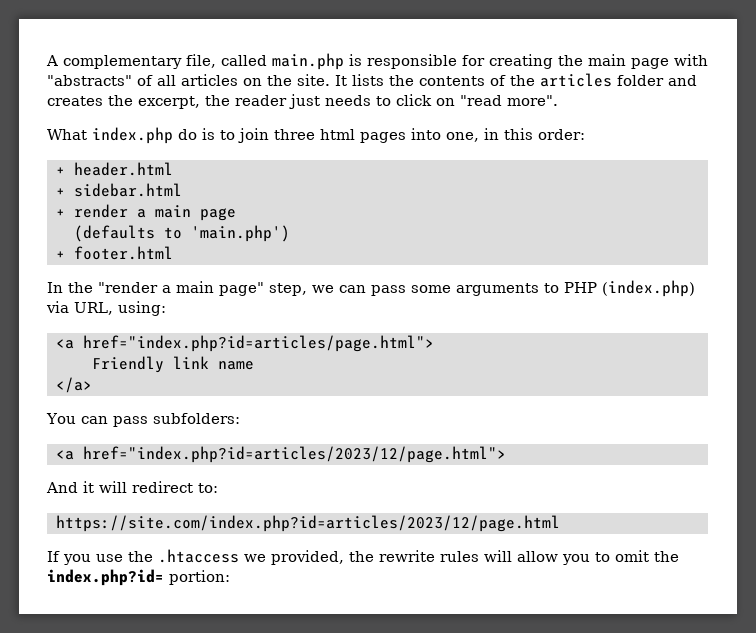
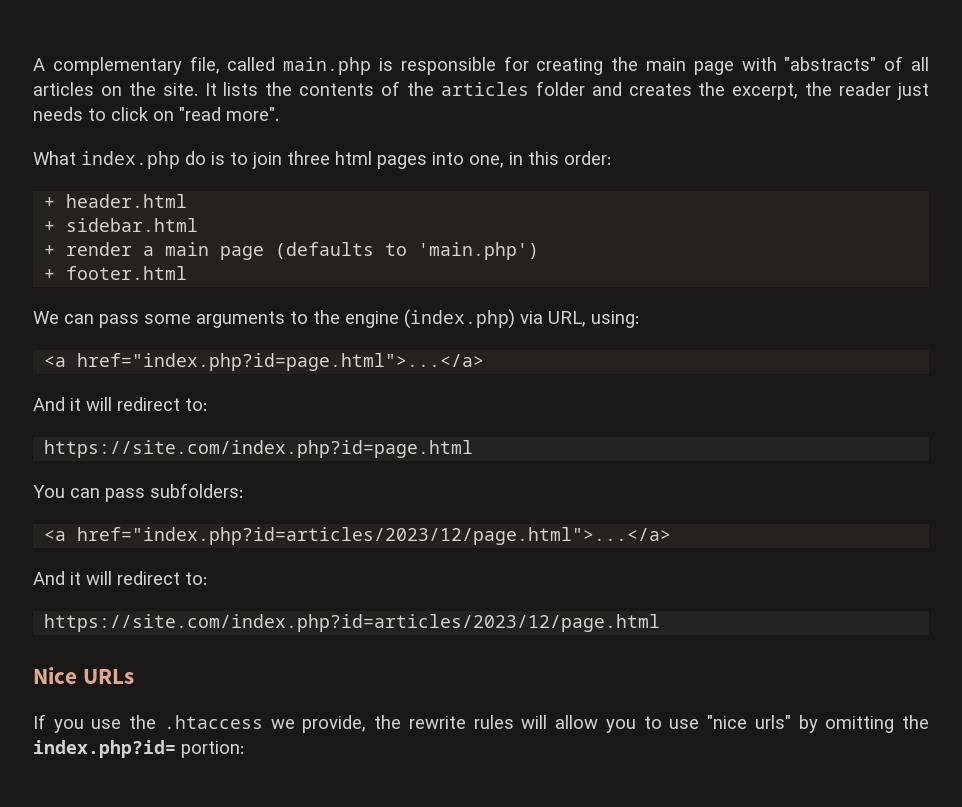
(236, 214) // -> (265, 253) none
[47,281,334,296] In the "render a main page" step, we -> [33,311,59,324] We
[564,282,597,293] PHP -> [313,310,399,328] the engine
[83,335,434,352] [92,356,254,373] [56,377,92,393] href="index.php?id=articles/page.html"> // Friendly link name // </a> -> [77,353,485,371] [33,397,207,411] [44,440,474,458] href="index.php?id=page.html">...</a> // And it will redirect to: // https://site.com/index.php?id=page.html
[83,446,506,463] href="index.php?id=articles/2023/12/page.html"> -> [77,527,672,545] href="index.php?id=articles/2023/12/page.html">...</a>
(560, 523) none -> [33,667,135,684] // Nice URLs
[271,550,344,565] provided, -> [302,715,367,733] provide,
[615,550,649,562] omit -> [669,715,895,733] use "nice urls" by omitting

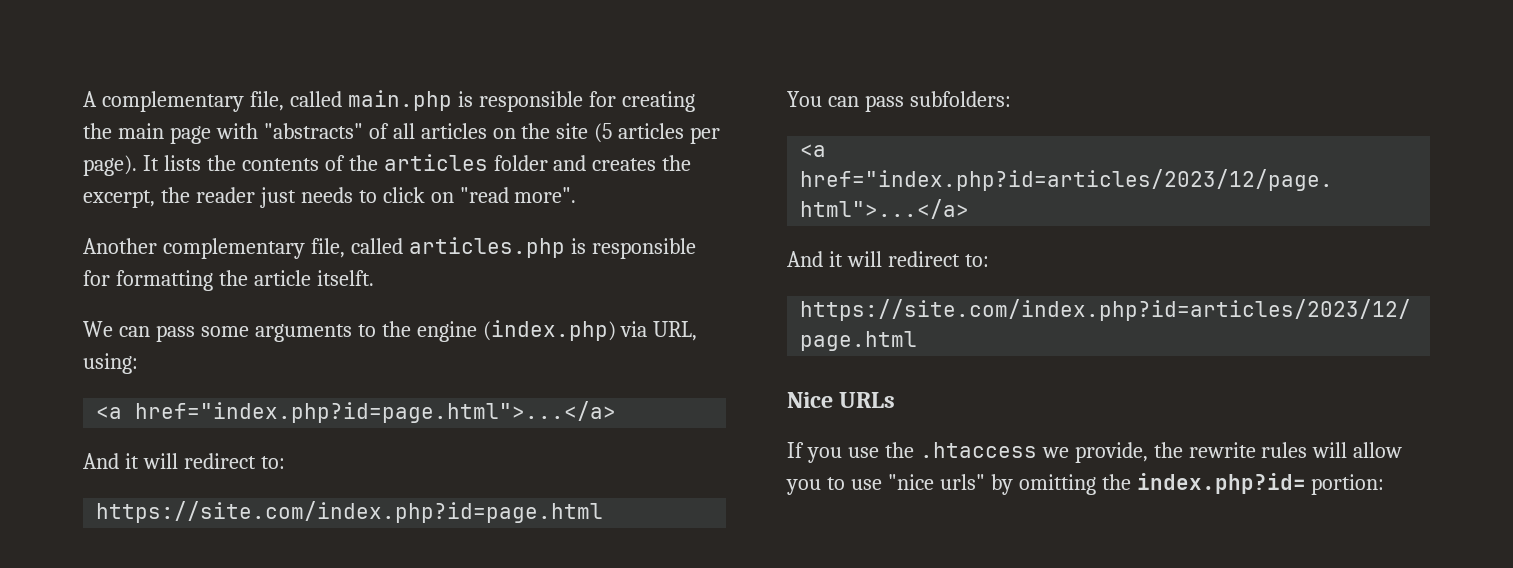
[162,83,198,96] site. -> [556,123,721,144] [83,155,137,176] site (5 articles per page).
[33,151,611,169] [44,194,188,208] [44,218,199,232] [44,242,540,260] [44,266,188,280] What index.php do is to join three html pages into one, in this order: // + header.html // + sidebar.html // + render a main page (defaults to 'main.php') // + footer.html -> [83,237,696,259] [83,270,374,291] Another complementary file, called articles.php is responsible for formatting the article itselft.

